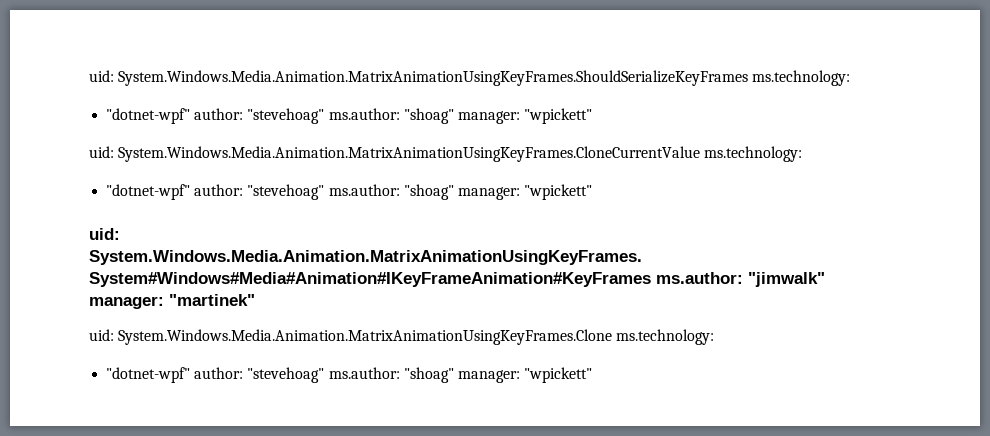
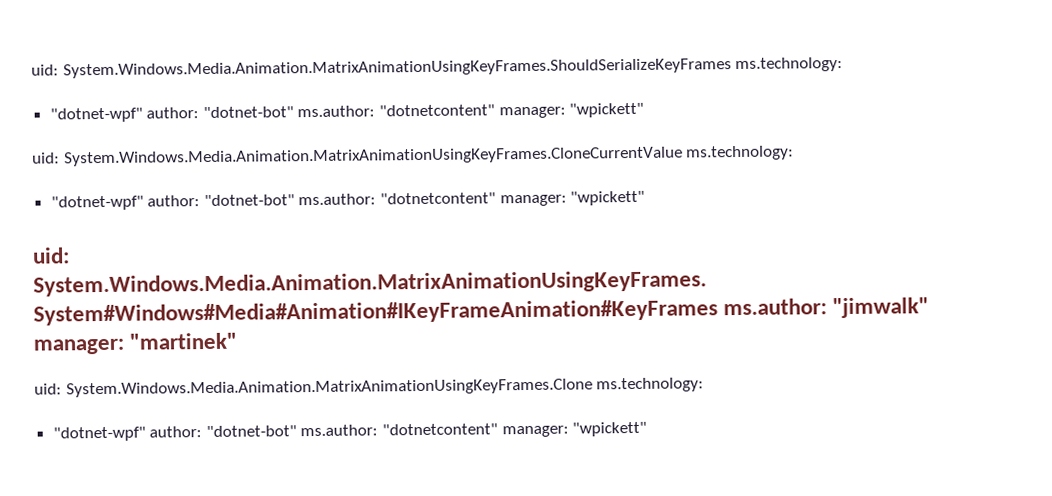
[247,108,454,124] "stevehoag" ms.author: "shoag" -> [202,104,496,119] "dotnet-bot" ms.author: "dotnetcontent"
[247,184,454,200] "stevehoag" ms.author: "shoag" -> [203,192,497,207] "dotnet-bot" ms.author: "dotnetcontent"
[247,367,454,383] "stevehoag" ms.author: "shoag" -> [205,423,499,438] "dotnet-bot" ms.author: "dotnetcontent"

